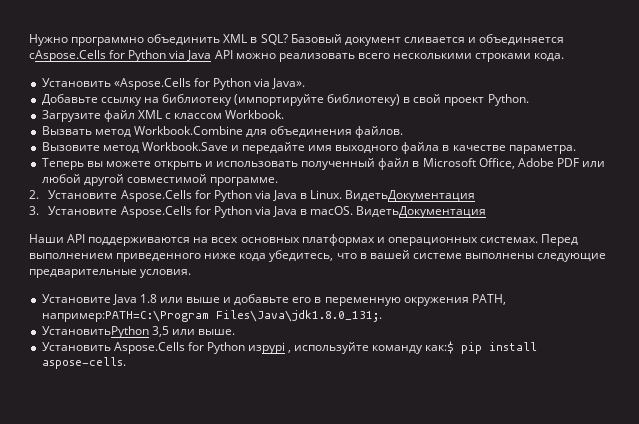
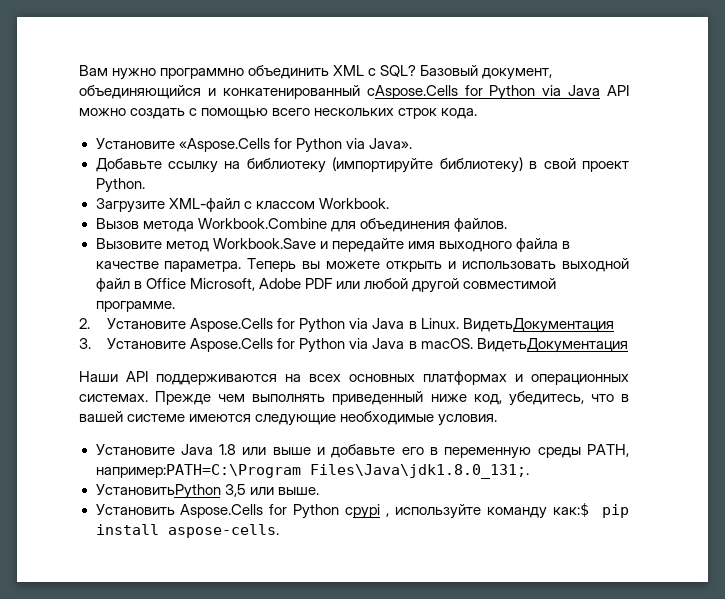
[29,34,68,46] Нужно -> [79,65,157,80] Вам нужно
[250,37,258,43] в -> [368,68,377,76] с
[344,34,565,46] документ сливается и объединяется -> [482,68,553,80] [79,85,360,99] документ, объединяющийся и конкатенированный
[278,53,532,62] реализовать всего несколькими строками -> [130,108,438,119] создать с помощью всего нескольких строк
[41,78,111,87] Установить -> [95,138,175,149] Установите
[103,110,162,122] файл XML -> [168,198,240,212] XML-файл
[41,126,131,137] Вызвать метод -> [95,218,194,232] Вызов метода
(576, 149) // -> (242, 266) none
[301,158,376,170] полученный -> [562,258,629,272] выходной
[422,158,515,169] Microsoft Office, -> [145,278,255,291] Office Microsoft,
[541,234,579,246] [29,253,267,262] Перед выполнением приведенного ниже кода -> [155,391,502,405] Прежде чем выполнять приведенный ниже код,
[464,253,607,262] [29,269,137,278] выполнены следующие предварительные -> [189,411,435,426] имеются следующие необходимые
[403,297,469,306] окружения -> [537,447,581,458] среды
[248,342,286,354] изpypi -> [345,504,381,519] сpypi

